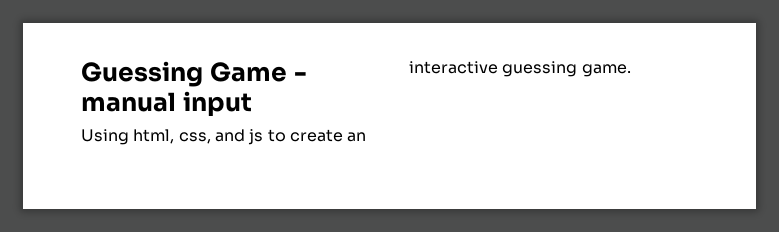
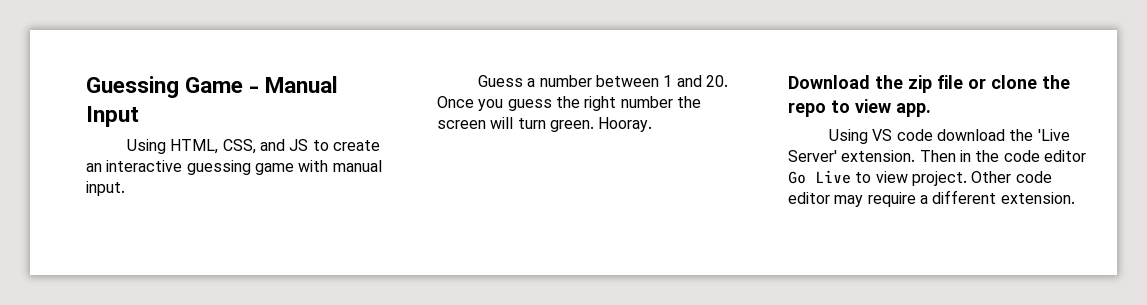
[81,91,252,116] [81,129,264,145] manual input // Using html, css, and js -> [265,76,339,93] [86,106,139,127] [127,139,309,154] Manual Input // Using HTML, CSS, and JS
[581,64,631,77] game. -> [254,160,382,175] [86,181,125,196] [478,75,728,87] [437,96,701,111] [437,117,653,132] [788,75,1070,93] [788,99,931,117] [829,129,1070,144] [788,150,1086,162] [788,170,1052,186] [788,190,1075,207] game with manual input. // Guess a number between 1 and 20. Once you guess the right number the screen will turn green. Hooray. // Download the zip file or clone the repo to view app. // Using VS code download the 'Live Server' extension. Then in the code editor Go Live to view project. Other code editor may require a different extension.

